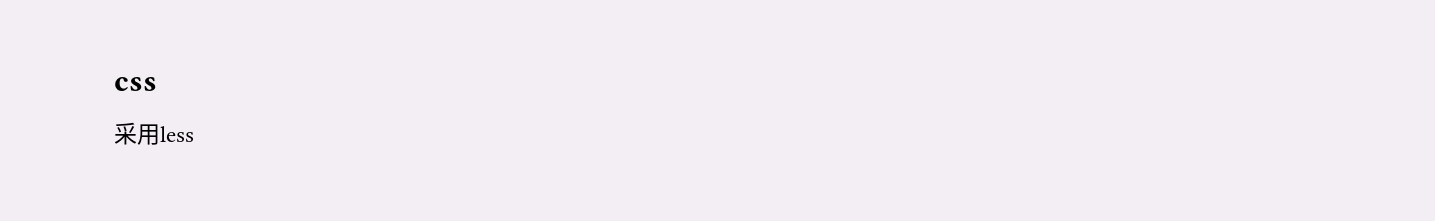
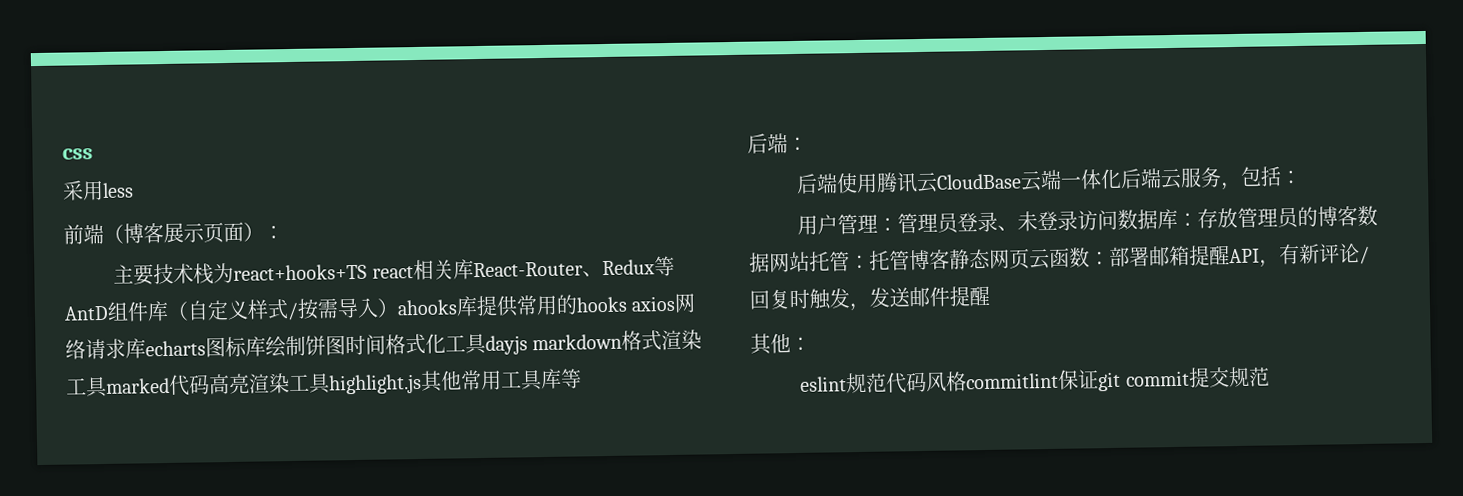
(194, 134) none -> [63,221,284,245] [113,255,675,286] [64,293,697,322] [65,329,703,360] [65,368,582,398] [747,133,808,154] [796,166,1303,194] [797,205,1379,235] [749,243,1370,273] [749,285,990,312] [750,333,811,355] [800,366,1270,394] // 前端（博客展示页面）： // 主要技术栈为react+hooks+TS react相关库React-Router、Redux等AntD组件库（自定义样式/按需导入）ahooks库提供常用的hooks axios网络请求库echarts图标库绘制饼图时间格式化工具dayjs markdown格式渲染工具marked代码高亮渲染工具highlight.js其他常用工具库等 // 后端： // 后端使用腾讯云CloudBase云端一体化后端云服务，包括： // 用户管理：管理员登录、未登录访问数据库：存放管理员的博客数据网站托管：托管博客静态网页云函数：部署邮箱提醒API，有新评论/回复时触发，发送邮件提醒 // 其他： // eslint规范代码风格commitlint保证git commit提交规范

